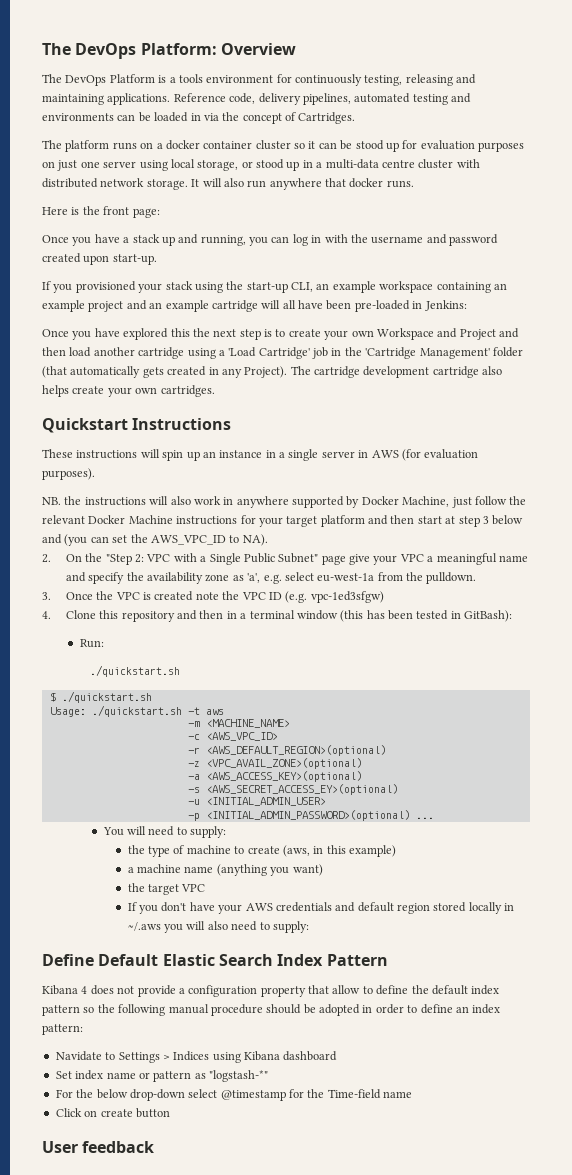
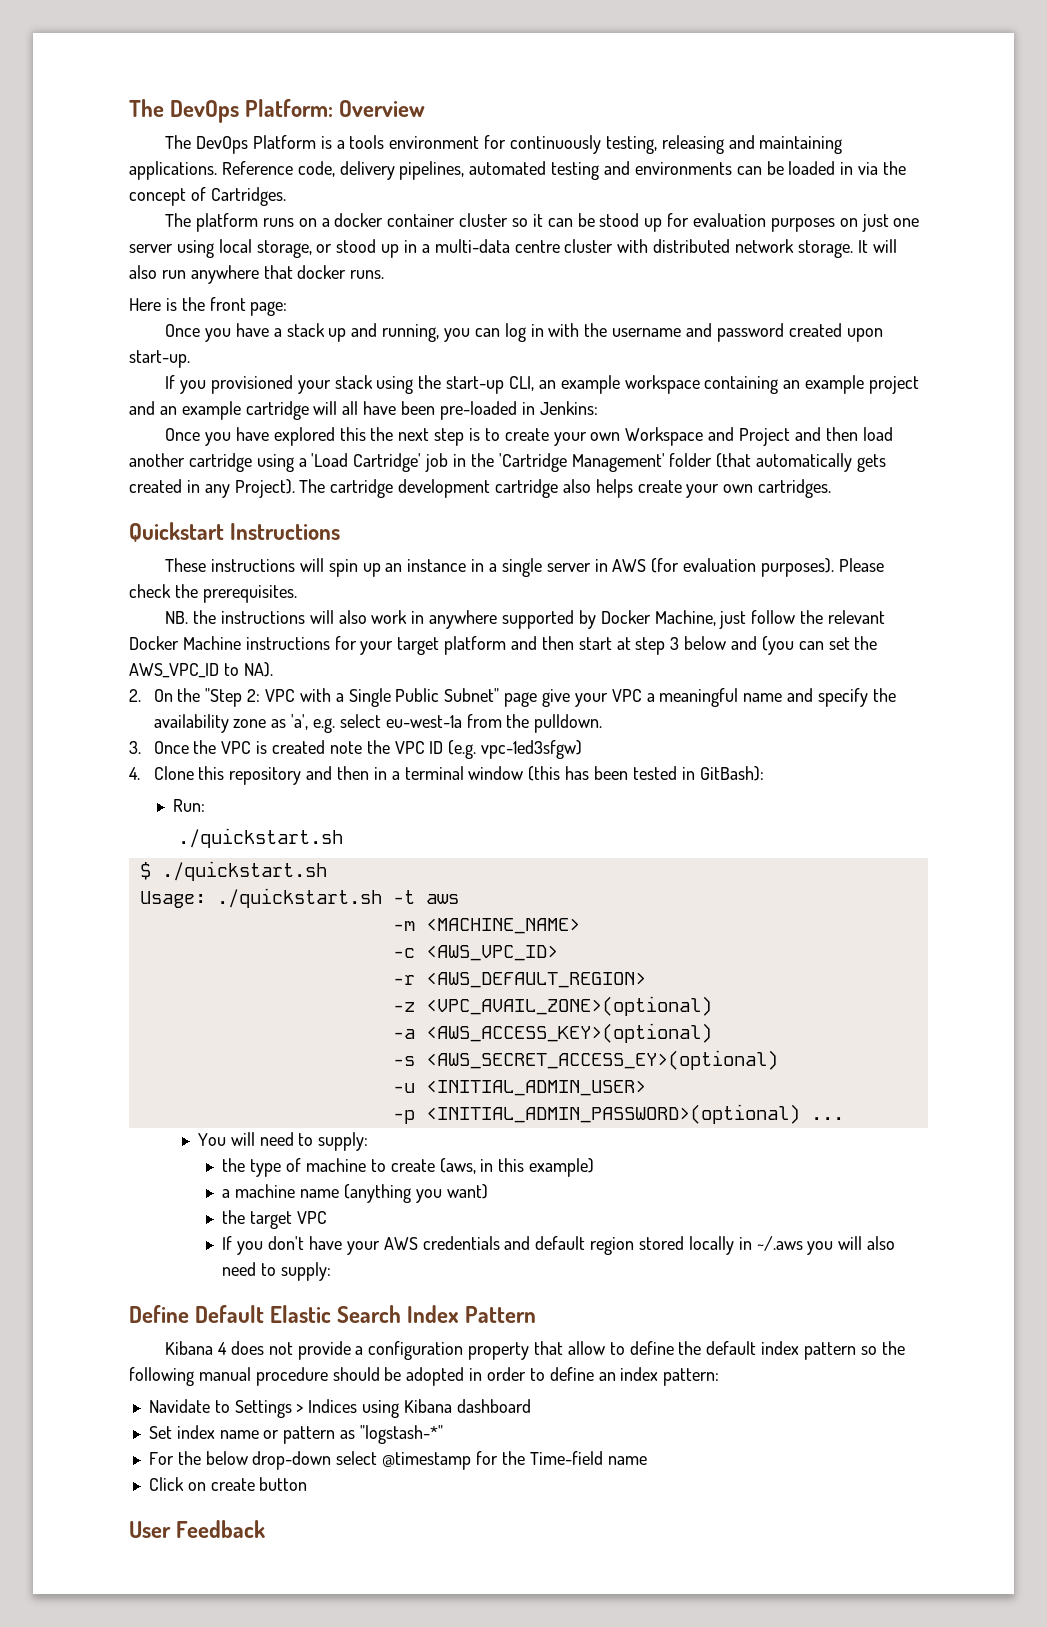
(95, 474) none -> [838,558,884,572] [129,584,297,603] Please check the prerequisites.
[205,745,386,756] <AWS_DEFAULT_REGION>(optional) -> [425,972,646,988] <AWS_DEFAULT_REGION>
[82,1141,155,1153] feedback -> [176,1520,266,1538] Feedback

